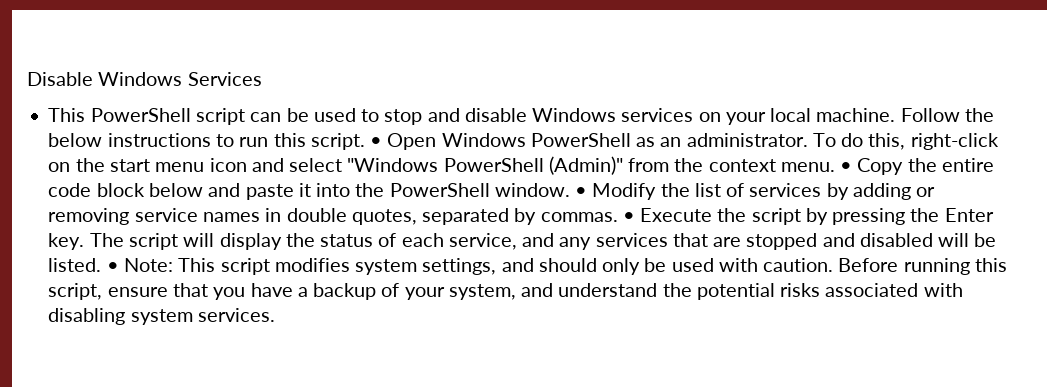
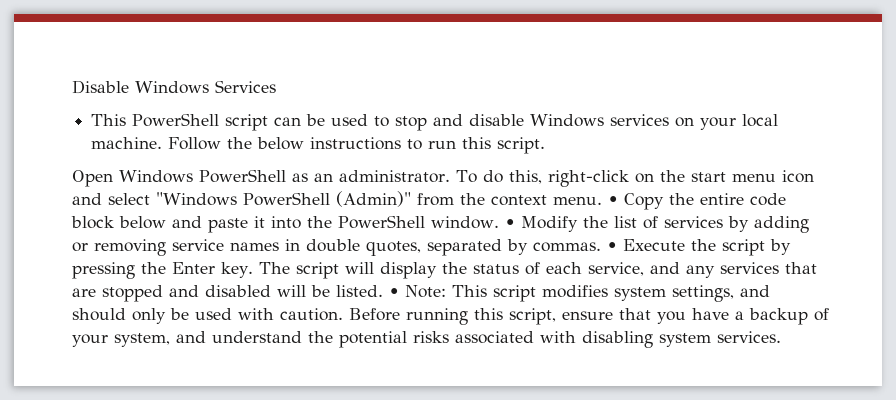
[370,137,383,147] • -> (546, 145) //

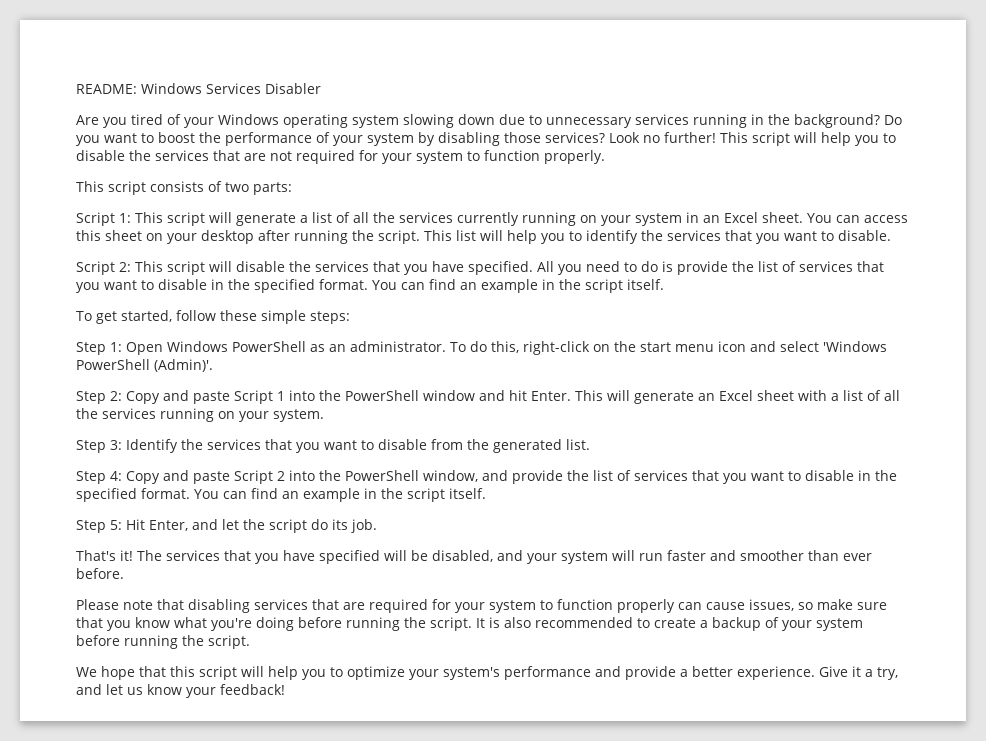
[72,80,129,94] Disable -> [76,84,137,94] README:
[91,113,779,131] [91,137,546,154] // This PowerShell script can be used to stop and disable Windows services on your local machine. Follow the below instructions to run this script. // -> [265,83,321,94] [76,114,902,128] [76,132,896,146] [76,150,605,164] [76,181,292,195] [76,212,908,226] [76,230,891,244] [76,261,884,275] [76,279,664,293] [76,310,350,324] [76,342,122,355] Disabler // Are you tired of your Windows operating system slowing down due to unnecessary services running in the background? Do you want to boost the performance of your system by disabling those services? Look no further! This script will help you to disable the services that are not required for your system to function properly. // This script consists of two parts: // Script 1: This script will generate a list of all the services currently running on your system in an Excel sheet. You can access this sheet on your desktop after running the script. This list will help you to identify the services that you want to disable. // Script 2: This script will disable the services that you have specified. All you need to do is provide the list of services that you want to disable in the specified format. You can find an example in the script itself. // To get started, follow these simple steps: // Step 1:
[156,191,786,210] [71,215,809,233] [72,239,791,256] [72,262,817,279] [72,285,770,302] [72,308,829,325] [72,331,781,348] "Windows PowerShell (Admin)" from the context menu. • Copy the entire code block below and paste it into the PowerShell window. • Modify the list of services by adding or removing service names in double quotes, separated by commas. • Execute the script by pressing the Enter key. The script will display the status of each service, and any services that are stopped and disabled will be listed. • Note: This script modifies system settings, and should only be used with caution. Before running this script, ensure that you have a backup of your system, and understand the potential risks associated with disabling system services. -> [822,341,887,352] [76,359,213,372] [76,390,900,404] [76,408,324,422] [76,439,590,453] [76,470,897,484] [76,488,486,502] [76,519,377,533] [76,550,872,564] [76,568,124,579] [76,599,887,613] [76,617,863,631] [76,635,250,649] [76,666,898,680] [76,684,285,698] 'Windows PowerShell (Admin)'. // Step 2: Copy and paste Script 1 into the PowerShell window and hit Enter. This will generate an Excel sheet with a list of all the services running on your system. // Step 3: Identify the services that you want to disable from the generated list. // Step 4: Copy and paste Script 2 into the PowerShell window, and provide the list of services that you want to disable in the specified format. You can find an example in the script itself. // Step 5: Hit Enter, and let the script do its job. // That's it! The services that you have specified will be disabled, and your system will run faster and smoother than ever before. // Please note that disabling services that are required for your system to function properly can cause issues, so make sure that you know what you're doing before running the script. It is also recommended to create a backup of your system before running the script. // We hope that this script will help you to optimize your system's performance and provide a better experience. Give it a try, and let us know your feedback!

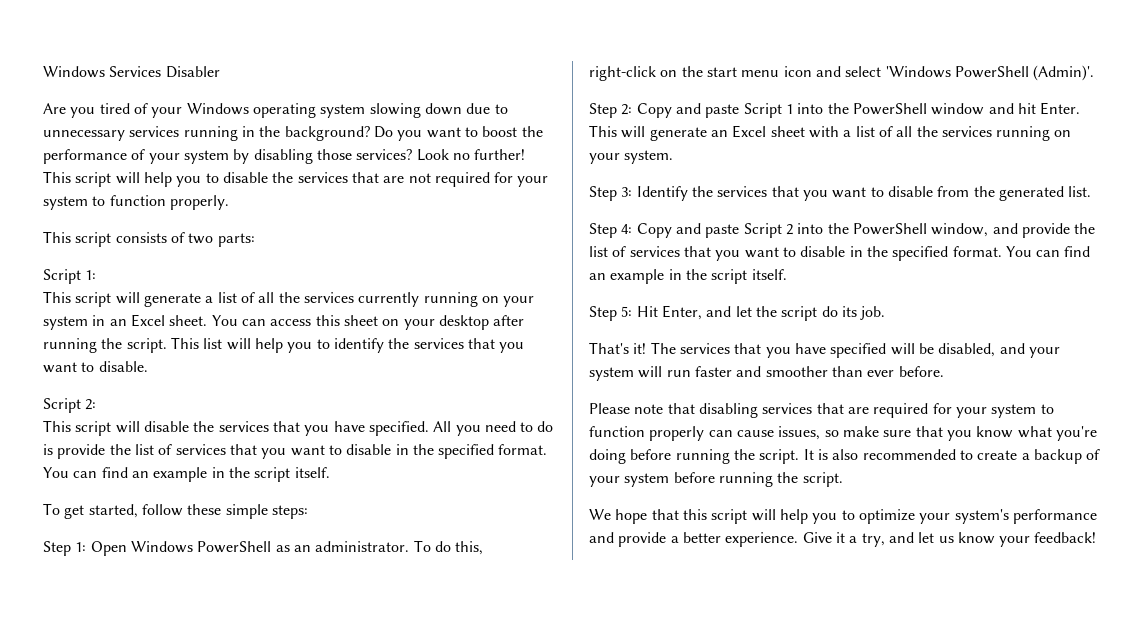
[76,84,137,94] README: -> (43, 72) none
(131, 218) none -> (97, 275) //
(131, 267) none -> (97, 404) //

